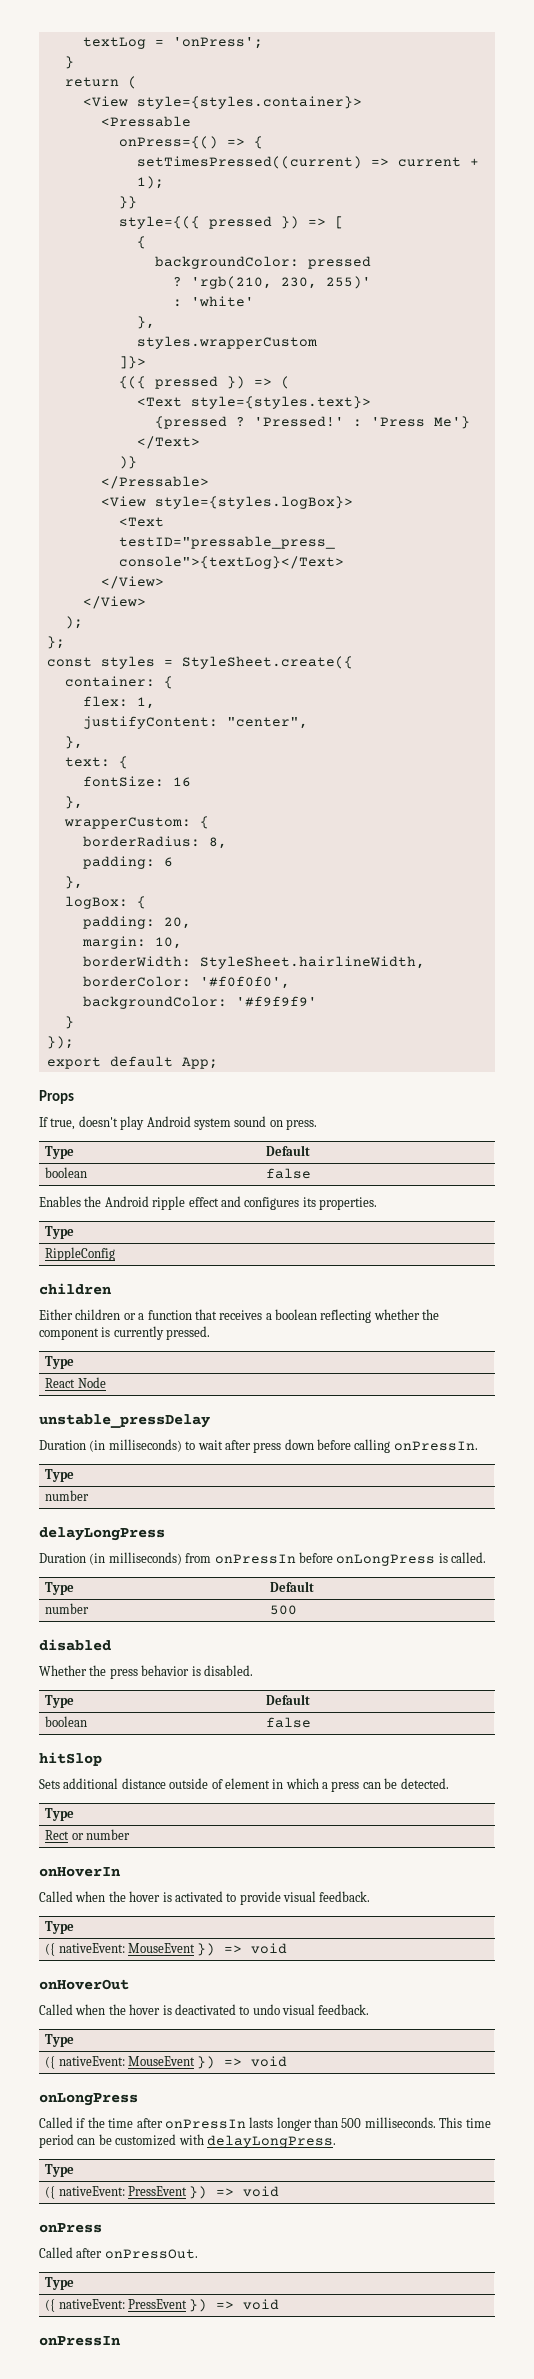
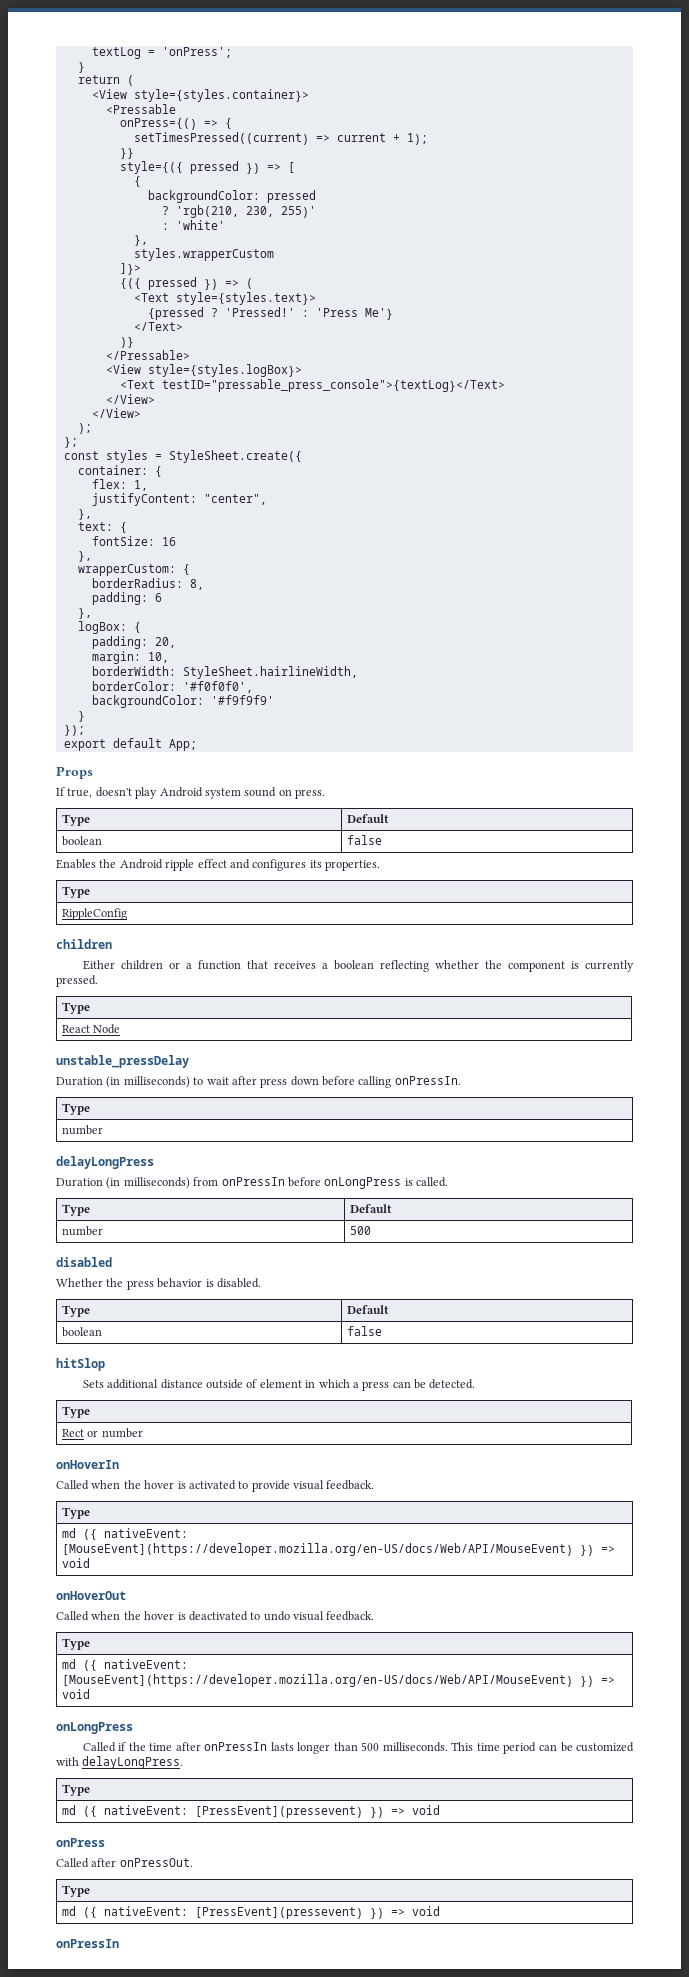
[45,1943,195,1956] ({ nativeEvent: MouseEvent -> [62,1528,189,1540] [62,1543,574,1556] md ({ nativeEvent: [MouseEvent](https://developer.mozilla.org/en-US/docs/Web/API/MouseEvent)
[45,2056,195,2069] ({ nativeEvent: MouseEvent -> [62,1659,189,1671] [62,1674,574,1687] md ({ nativeEvent: [MouseEvent](https://developer.mozilla.org/en-US/docs/Web/API/MouseEvent)
[45,2186,187,2199] ({ nativeEvent: PressEvent -> [62,1805,364,1818] md ({ nativeEvent: [PressEvent](pressevent)
[45,2299,187,2312] ({ nativeEvent: PressEvent -> [62,1906,364,1919] md ({ nativeEvent: [PressEvent](pressevent)

